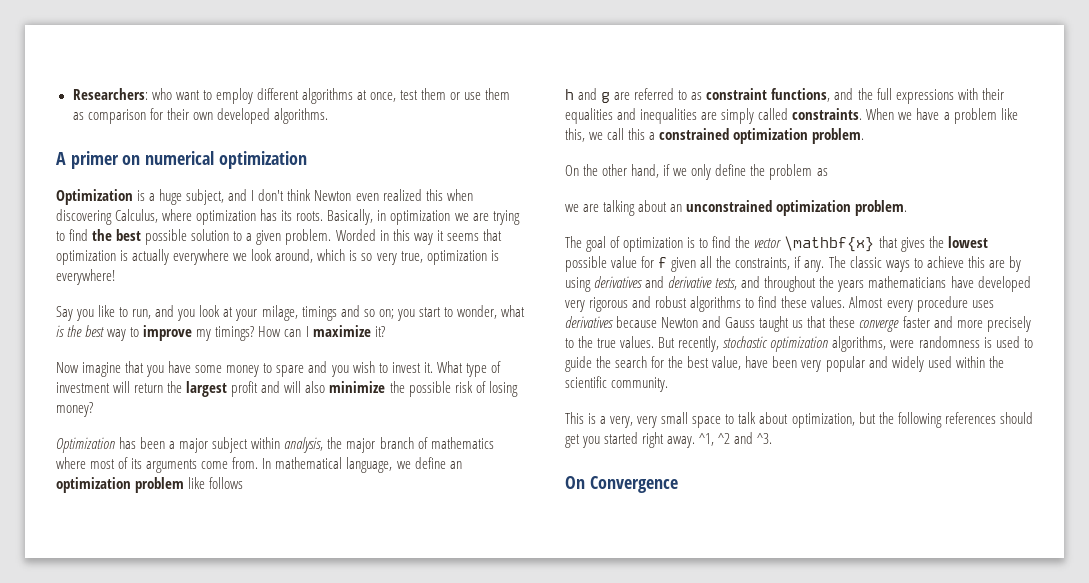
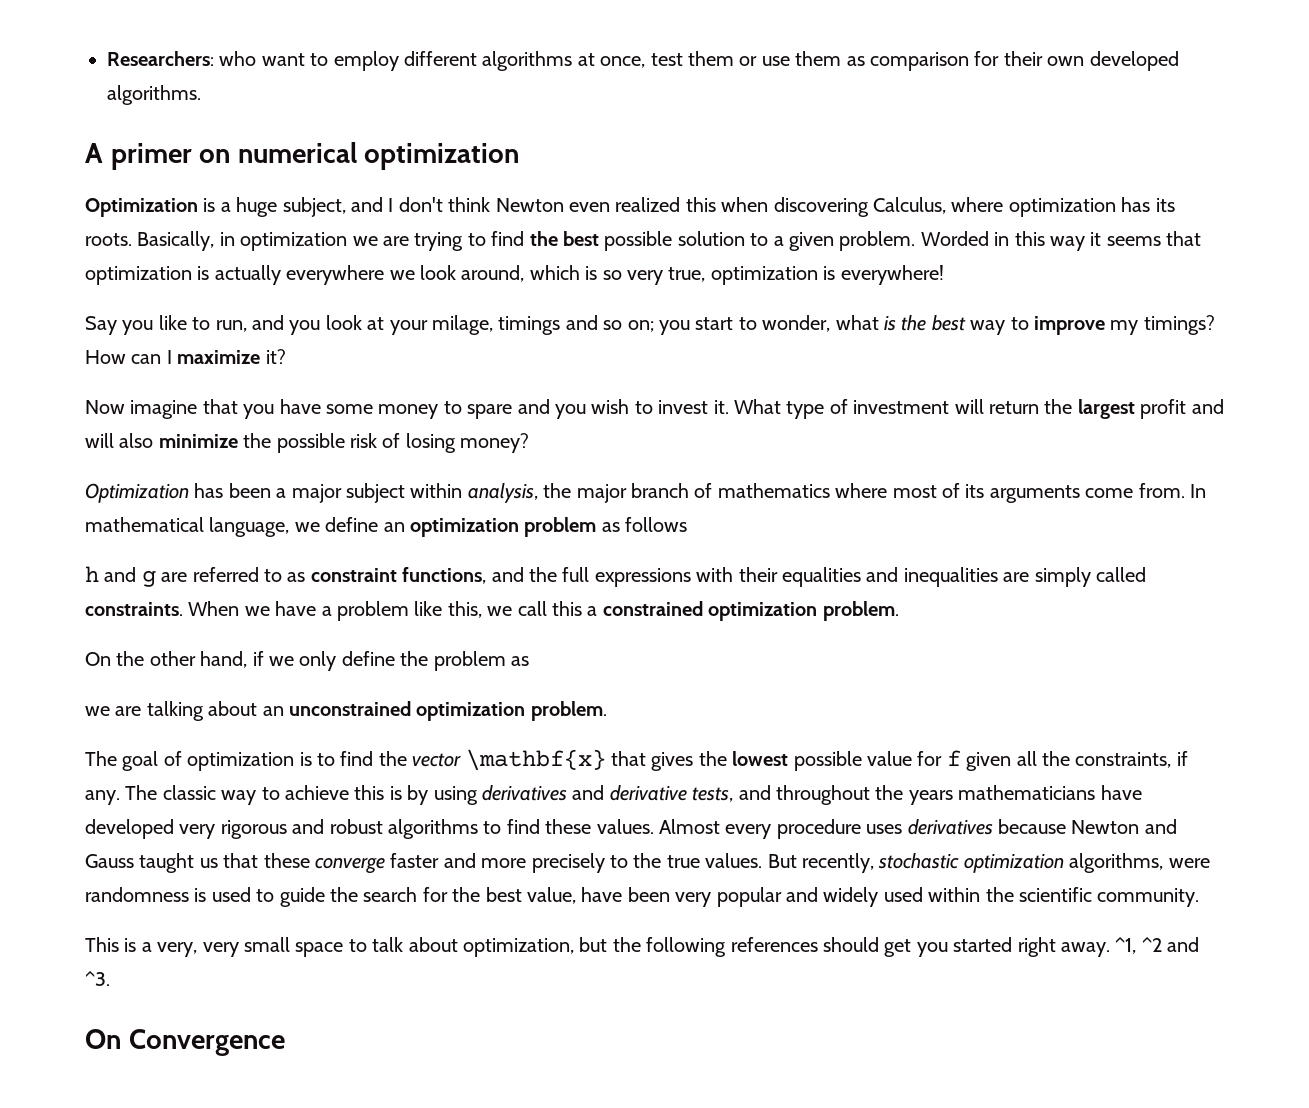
[188,477,206,489] like -> [601,522,620,532] as
[885,260,910,272] ways -> [221,790,257,805] way
[988,260,1005,268] are -> [389,786,402,800] is

